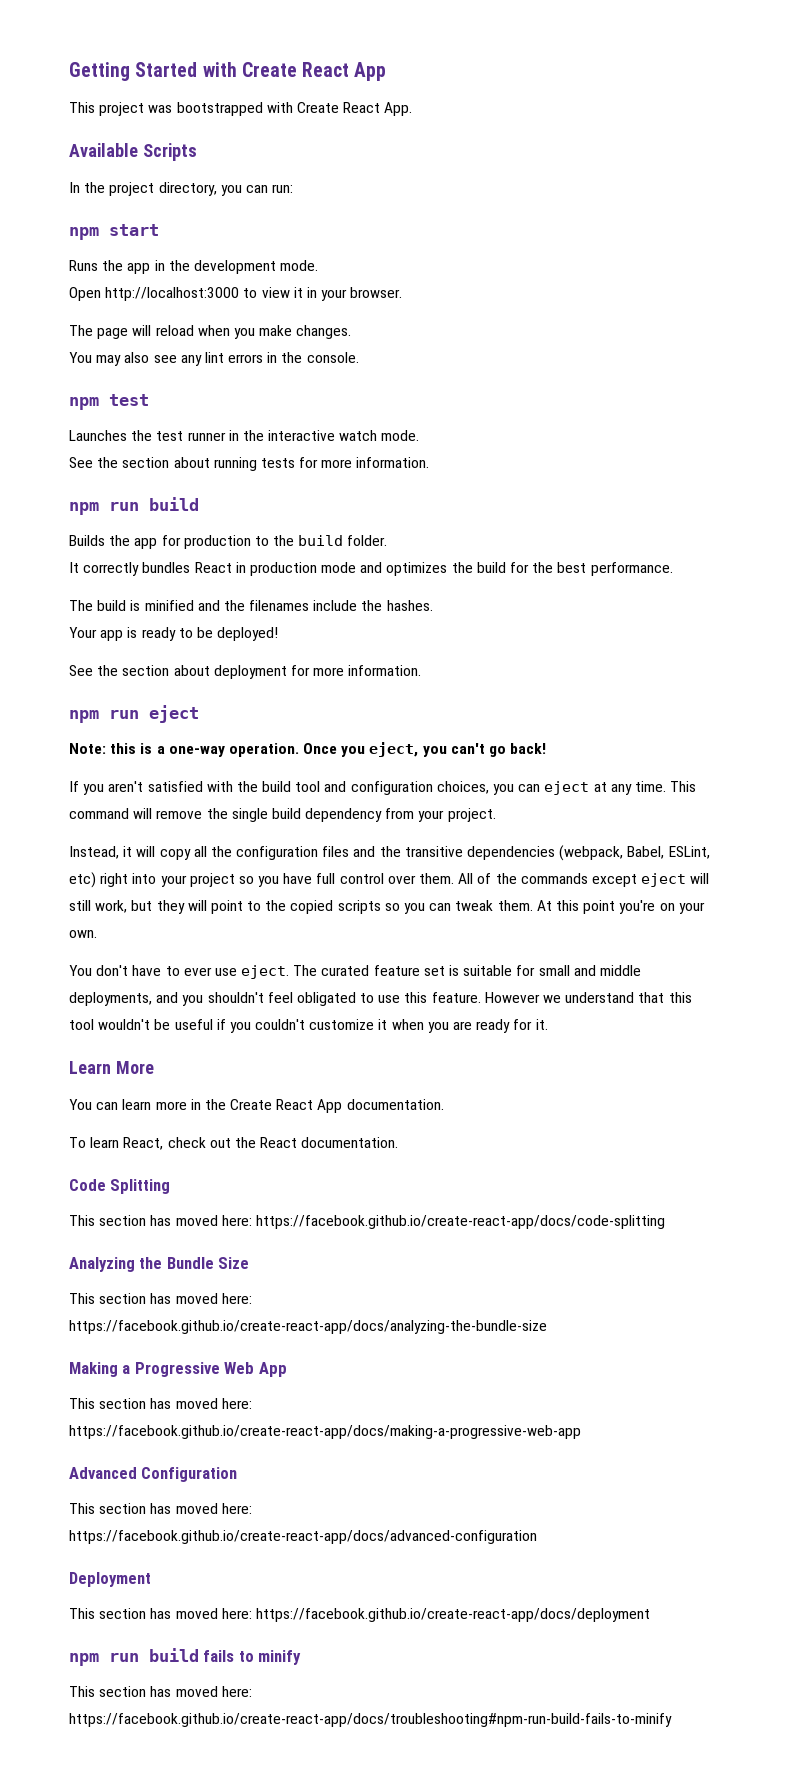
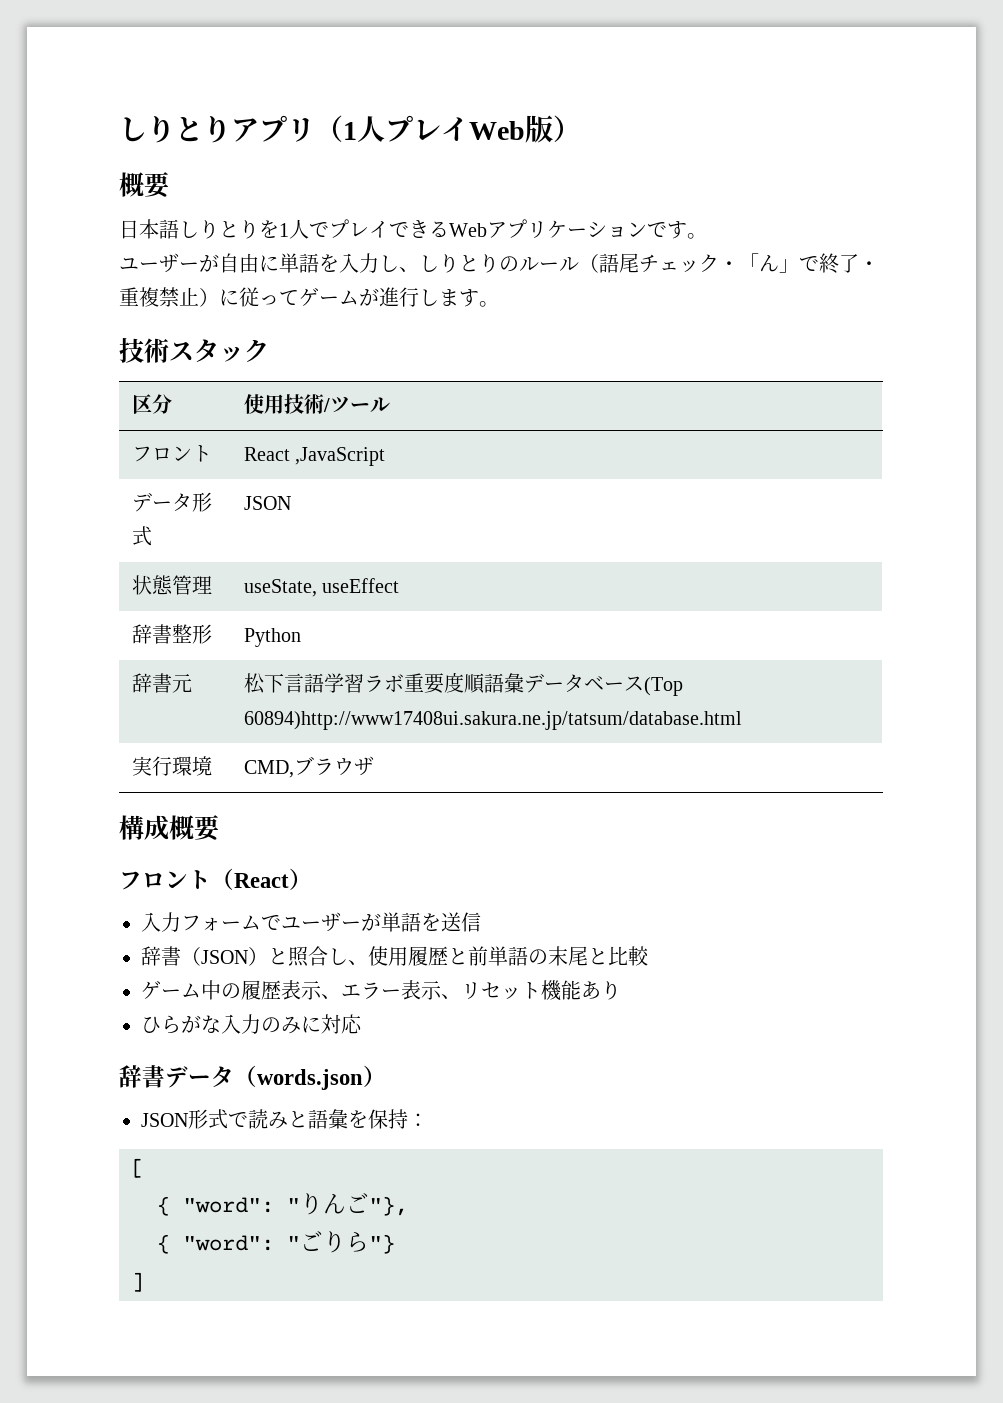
[69,62,387,81] [69,102,413,116] [69,143,197,161] [69,182,294,196] [69,224,159,240] [69,260,319,274] [69,287,403,301] [69,325,352,339] [69,352,359,366] [69,394,149,410] [69,430,420,441] [69,457,430,471] [69,497,199,515] [69,535,388,549] [69,562,673,576] [69,600,433,611] [69,627,279,641] [69,665,422,679] [69,705,199,723] [69,742,547,757] [69,781,697,795] [69,808,496,822] [69,845,710,861] [69,872,710,888] [69,900,705,914] [69,930,97,938] [69,965,641,979] [69,992,692,1006] [69,1019,548,1033] [69,1061,154,1074] [69,1099,444,1113] [69,1137,399,1150] [69,1179,171,1194] [69,1215,665,1229] [69,1257,250,1272] [69,1293,252,1304] [69,1320,547,1334] [69,1362,287,1377] [69,1398,252,1409] [69,1425,581,1439] [69,1467,238,1482] [69,1503,252,1514] [69,1530,537,1544] [69,1572,151,1587] [69,1608,650,1622] [69,1648,302,1666] [69,1686,252,1697] [69,1713,672,1727] Getting Started with Create React App // This project was bootstrapped with Create React App. // Available Scripts // In the project directory, you can run: // npm start // Runs the app in the development mode. // Open http://localhost:3000 to view it in your browser. // The page will reload when you make changes. // You may also see any lint errors in the console. // npm test // Launches the test runner in the interactive watch mode. // See the section about running tests for more information. // npm run build // Builds the app for production to the build folder. // It correctly bundles React in production mode and optimizes the build for the best performance. // The build is minified and the filenames include the hashes. // Your app is ready to be deployed! // See the section about deployment for more information. // npm run eject // Note: this is a one-way operation. Once you eject, you can't go back! // If you aren't satisfied with the build tool and configuration choices, you can eject at any time. This command will remove the single build dependency from your project. // Instead, it will copy all the configuration files and the transitive dependencies (webpack, Babel, ESLint, etc) right into your project so you have full control over them. All of the commands except eject will still work, but they will point to the copied scripts so you can tweak them. At this point you're on your own. // You don't have to ever use eject. The curated feature set is suitable for small and middle deployments, and you shouldn't feel obligated to use this feature. However we understand that this tool wouldn't be useful if you couldn't customize it when you are ready for it. // Learn More // You can learn more in the Create React App documentation. // To learn React, check out the React documentation. // Code Splitting // This section has moved here: https://facebook.github.io/create-react-app/docs/code-splitting // Analyzing the Bundle Size // This section has moved here: https://facebook.github.io/create-react-app/docs/analyzing-the-bundle-size // Making a Progressive Web App // This section has moved here: https://facebook.github.io/create-react-app/docs/making-a-progressive-web-app // Advanced Configuration // This section has moved here: https://facebook.github.io/create-react-app/docs/advanced-configuration // Deployment // This section has moved here: https://facebook.github.io/create-react-app/docs/deployment // npm run build fails to minify // This section has moved here: https://facebook.github.io/create-react-app/docs/troubleshooting#npm-run-build-fails-to-minify -> [119,115,581,143] [119,172,170,198] [119,219,707,239] [119,253,879,274] [119,287,499,307] [119,338,269,363] [131,394,172,414] [243,394,390,414] [131,445,212,462] [243,447,385,466] [131,492,212,512] [131,526,152,546] [243,496,291,510] [131,575,212,595] [243,578,399,597] [131,624,212,644] [243,628,301,647] [131,673,192,693] [243,672,683,696] [243,711,742,730] [131,756,212,776] [243,756,374,778] [119,815,220,841] [119,868,312,890] [141,912,481,932] [141,946,649,967] [141,980,621,1001] [141,1014,362,1034] [119,1065,386,1090] [141,1109,428,1129] [131,1158,144,1178] [157,1193,408,1216] [157,1231,395,1254] [131,1272,144,1292] しりとりアプリ（1人プレイWeb版） // 概要 // 日本語しりとりを1人でプレイできるWebアプリケーションです。 // ユーザーが自由に単語を入力し、しりとりのルール（語尾チェック・「ん」で終了・重複禁止）に従ってゲームが進行します。 // 技術スタック // 区分 | 使用技術/ツール // フロント | React ,JavaScript // データ形式 | JSON // 状態管理 | useState, useEffect // 辞書整形 | Python // 辞書元 | 松下言語学習ラボ重要度順語彙データベース(Top 60894)http://www17408ui.sakura.ne.jp/tatsum/database.html // 実行環境 | CMD,ブラウザ // 構成概要 // フロント（React） // 入力フォームでユーザーが単語を送信 // 辞書（JSON）と照合し、使用履歴と前単語の末尾と比較 // ゲーム中の履歴表示、エラー表示、リセット機能あり // ひらがな入力のみに対応 // 辞書データ（words.json） // JSON形式で読みと語彙を保持： // [ // { "word": "りんご"}, // { "word": "ごりら"} // ]

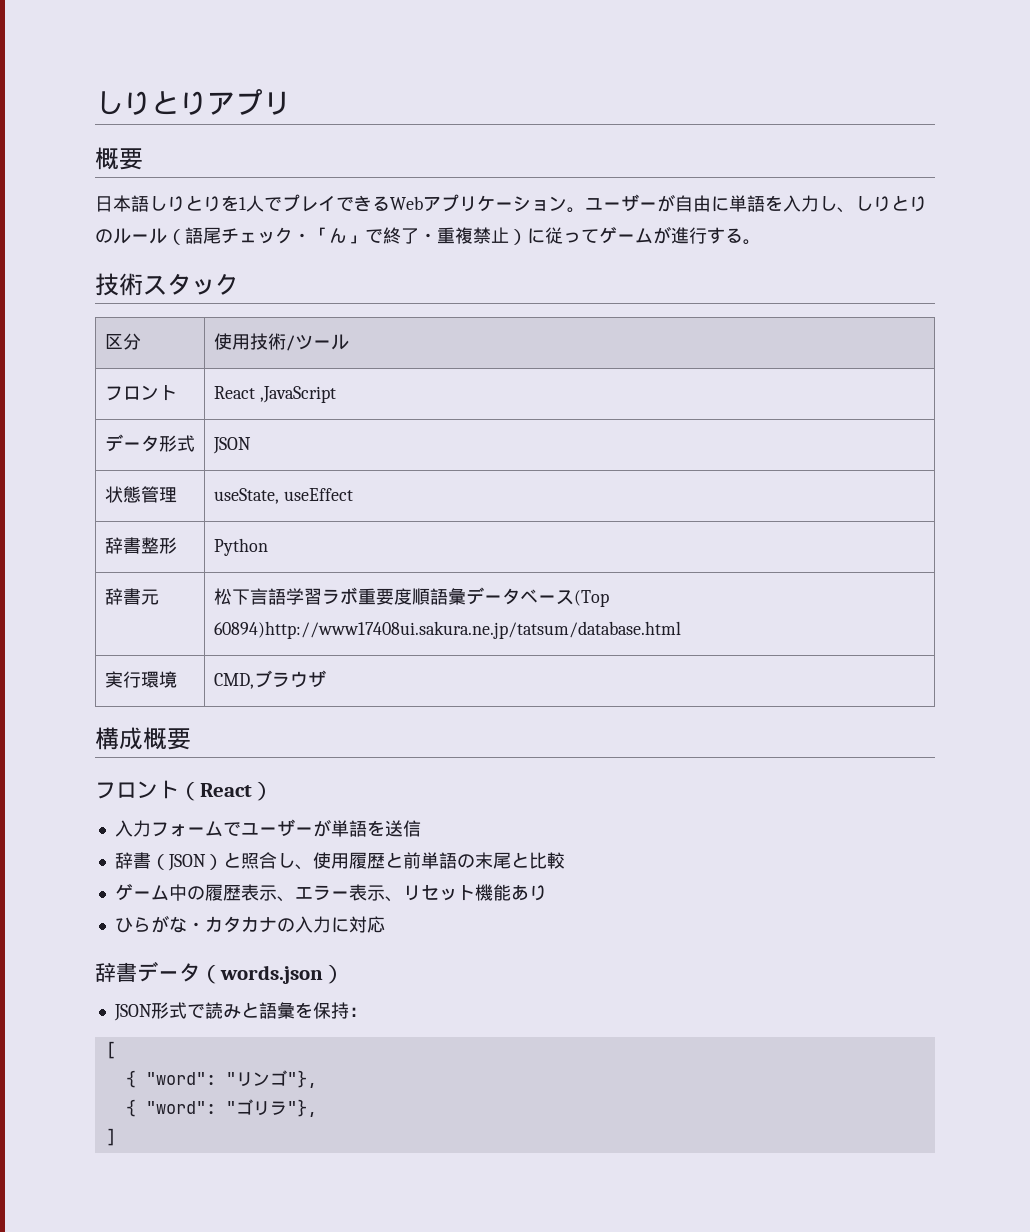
[315,115,581,143] （1人プレイWeb版） -> (291, 103) none
[647,221,707,239] です。 // -> [567,207,585,213] 。
[419,289,479,307] します -> [707,227,743,244] する
[221,1014,301,1034] 入力のみ -> [186,916,331,933] ・カタカナの入力
[300,1193,369,1215] りんご -> [235,1070,287,1087] リンゴ
[300,1231,395,1254] ごりら"} -> [235,1099,317,1117] ゴリラ"},

